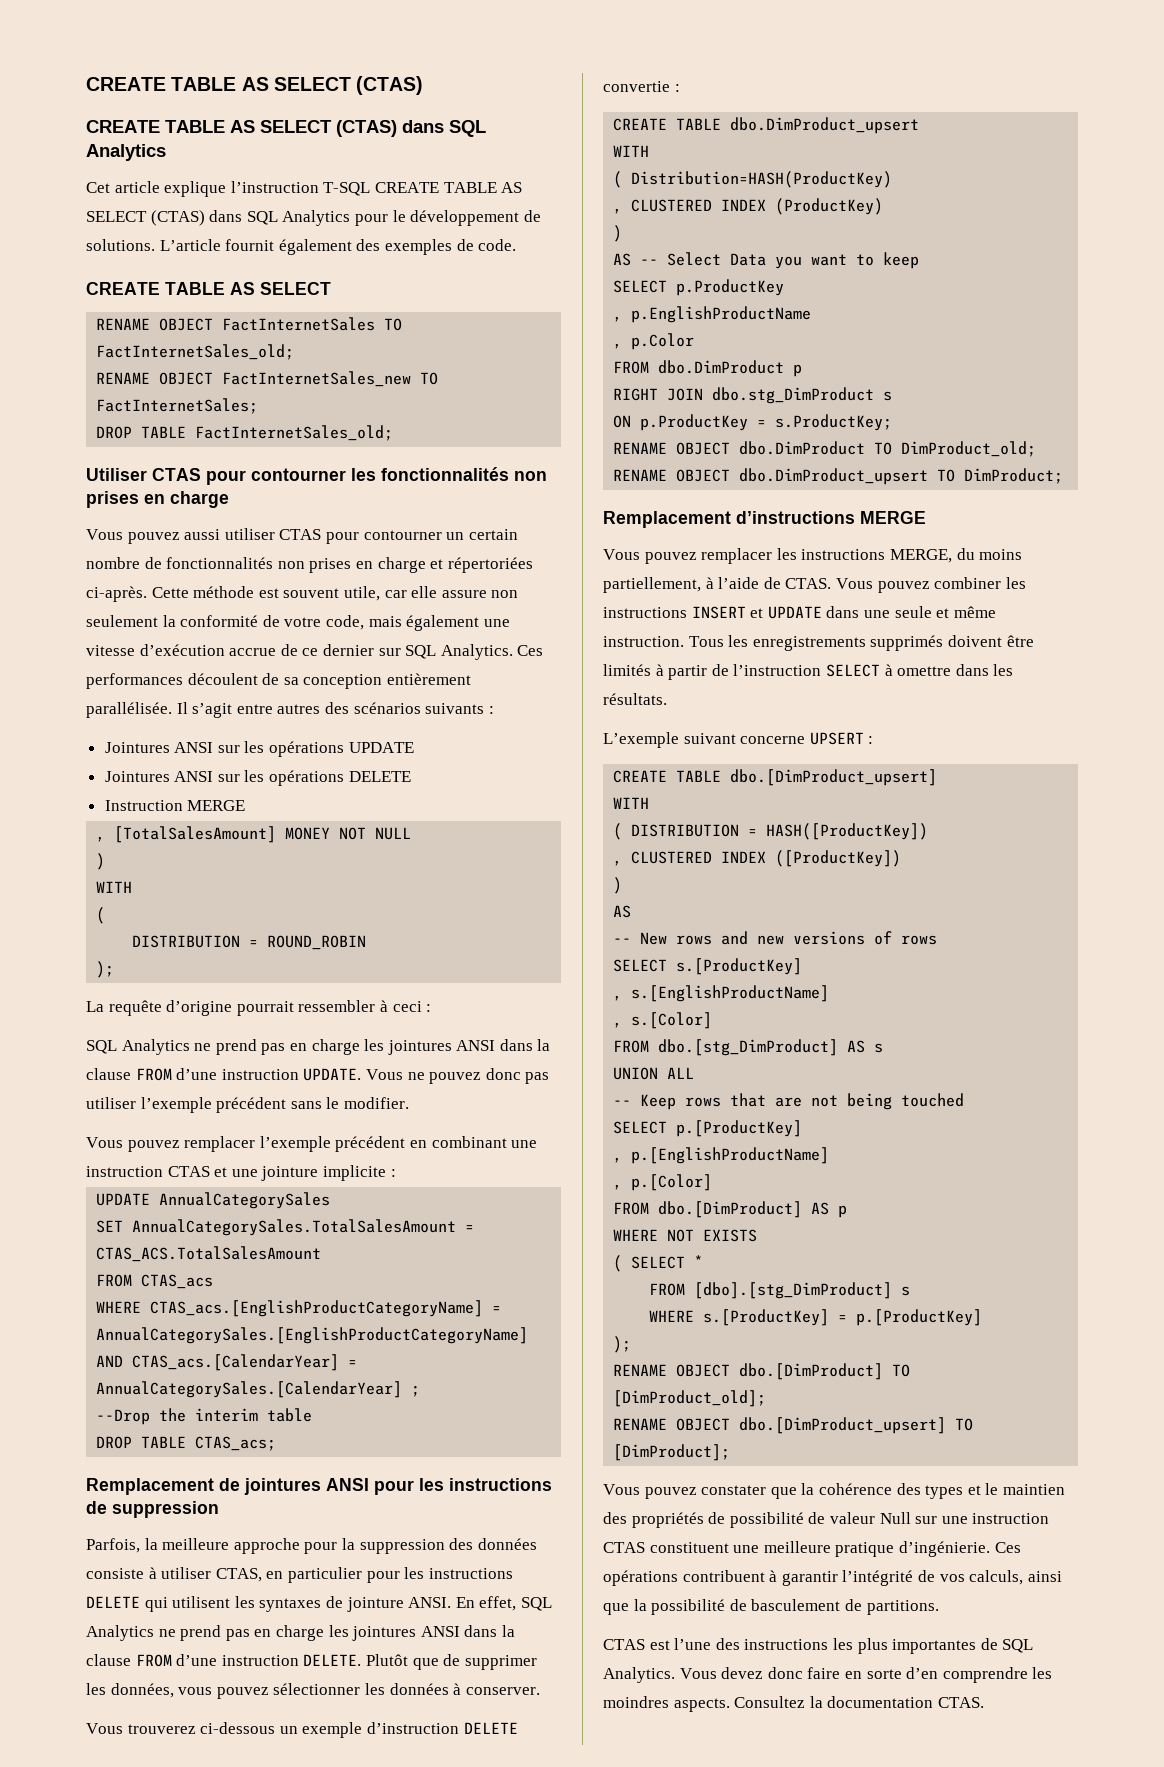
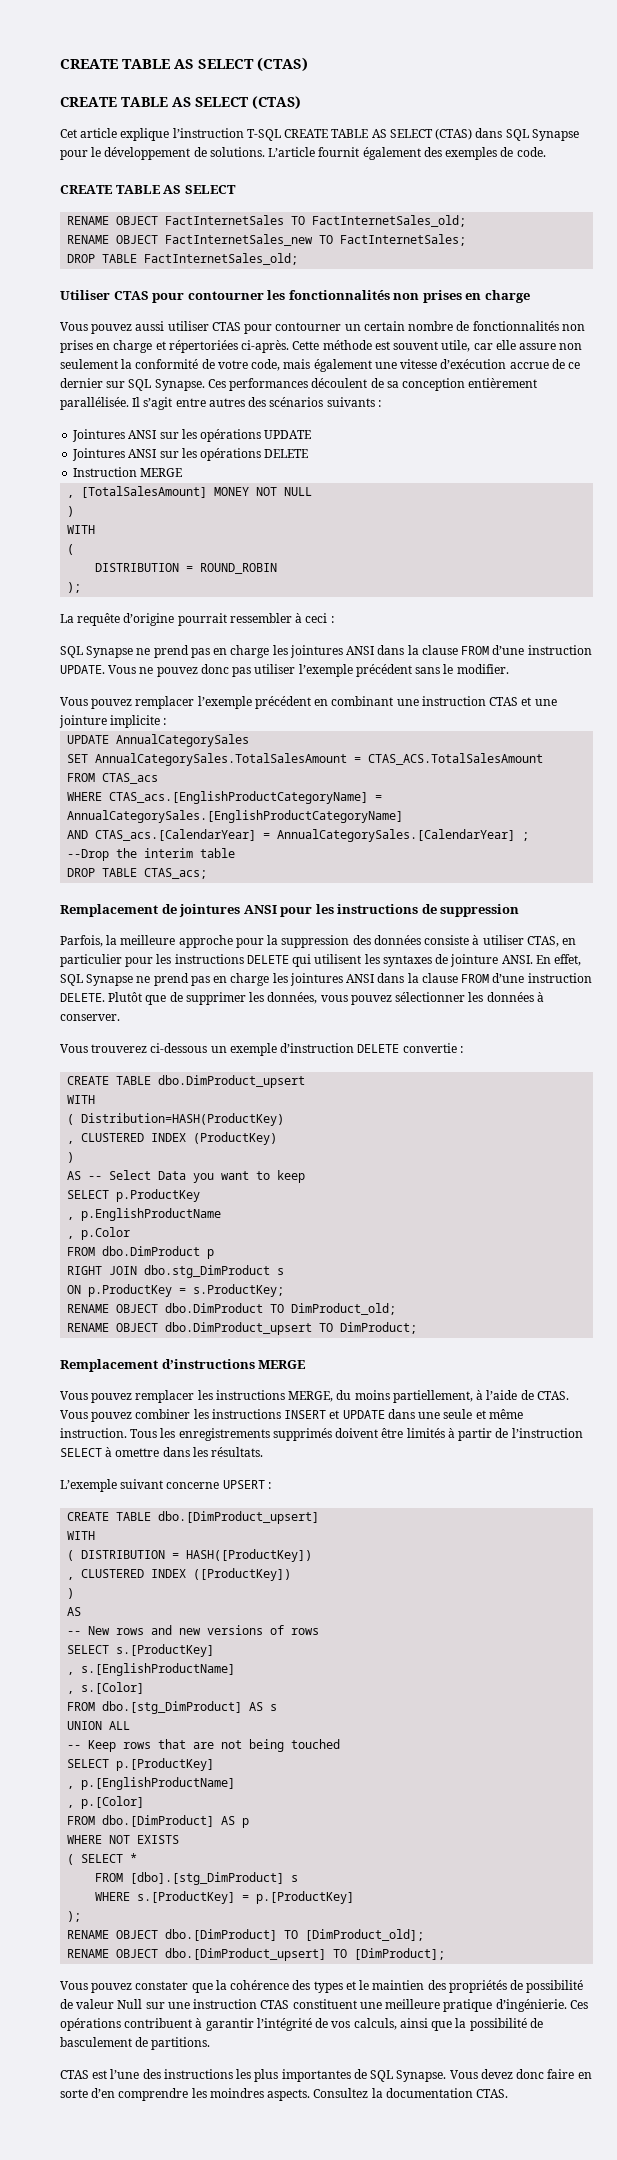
[402,120,486,137] [86,144,166,161] dans SQL Analytics -> (301, 102) none
[282,210,351,226] Analytics -> [531,129,579,141] Synapse
[440,644,513,660] Analytics. -> [154,379,205,391] Synapse.
[121,1039,190,1055] Analytics -> [86,646,134,658] Synapse
[86,1625,154,1641] Analytics -> [86,974,134,986] Synapse
[603,1667,675,1683] Analytics. -> [396,2070,447,2082] Synapse.

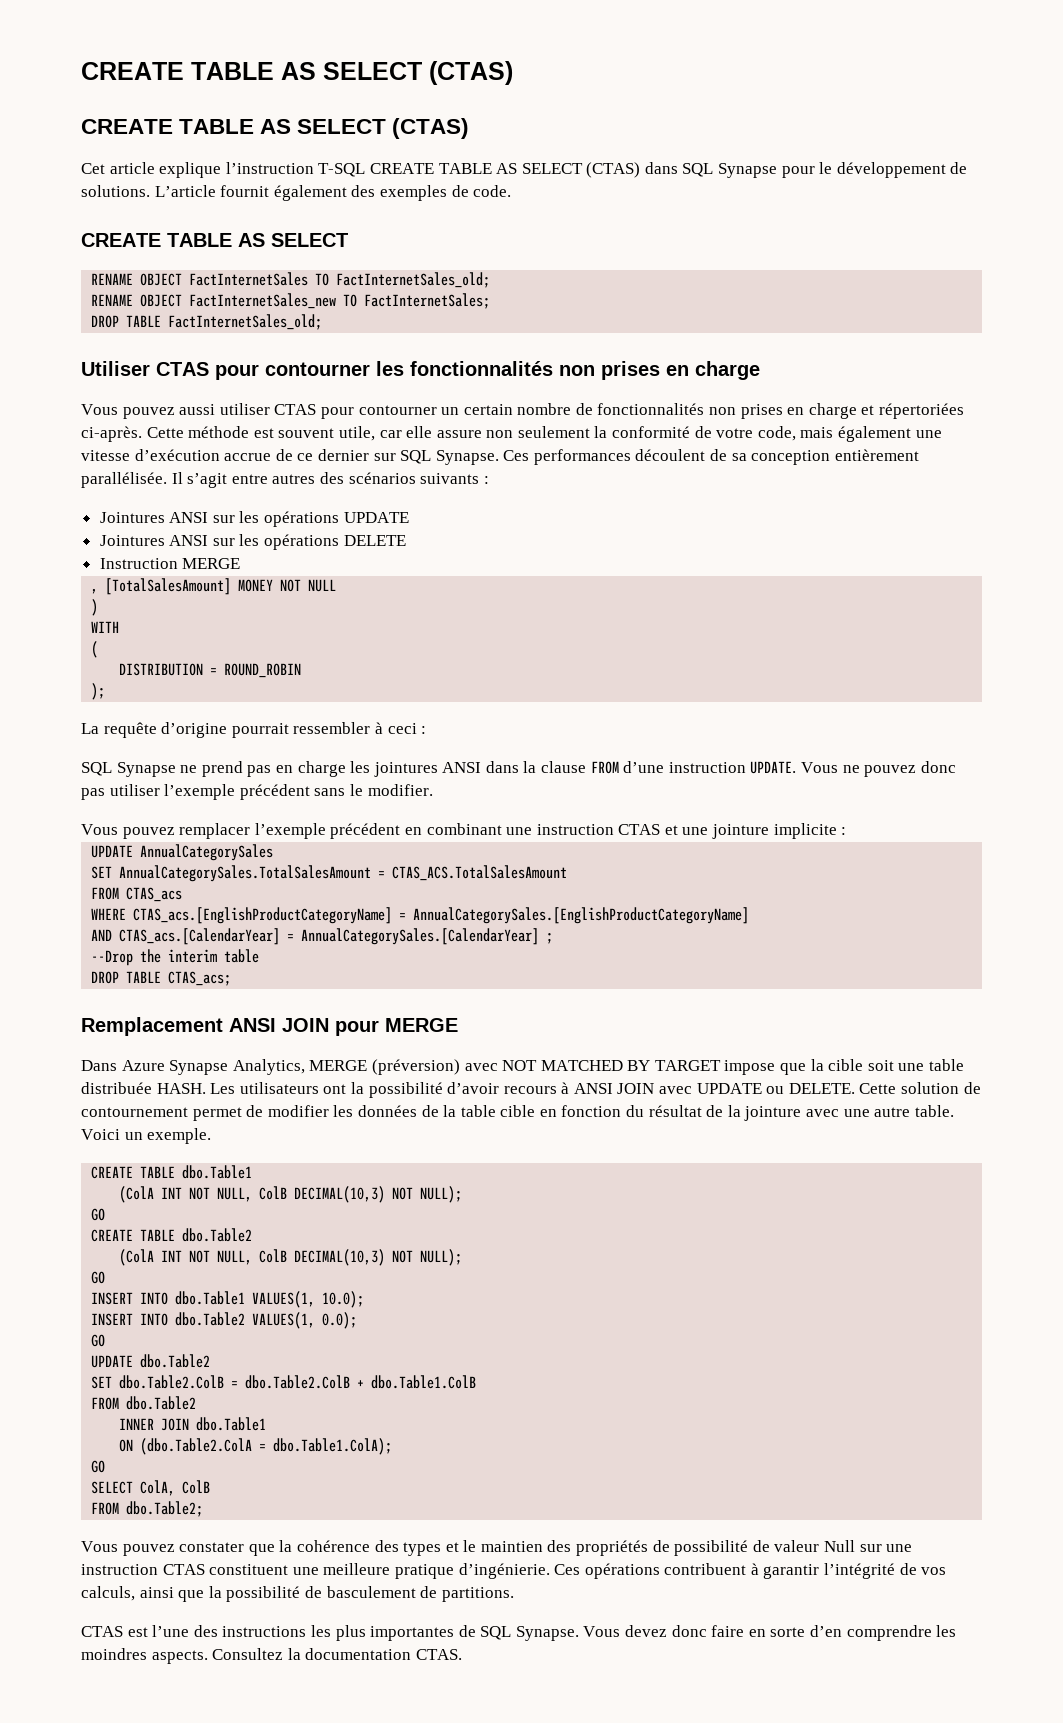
[161,904,520,917] [60,935,577,948] [60,954,582,967] [60,973,592,986] [60,992,544,1005] [60,1014,120,1021] [60,1043,463,1056] [67,1075,306,1088] [67,1095,96,1104] [67,1113,285,1126] [67,1132,278,1145] [67,1152,75,1163] [67,1170,306,1183] [67,1189,201,1202] [67,1208,222,1221] [67,1227,131,1240] [67,1246,215,1259] [67,1265,285,1278] [67,1284,285,1297] [67,1303,397,1315] [67,1322,418,1335] [60,1359,307,1372] [60,1390,569,1403] [60,1409,523,1422] [60,1428,583,1441] [60,1447,264,1457] [60,1479,271,1492] [67,1511,320,1524] [67,1531,96,1540] [67,1549,313,1562] [67,1568,292,1581] [67,1588,75,1599] [67,1607,82,1616] [67,1625,320,1635] [67,1644,215,1657] [67,1663,236,1676] [67,1682,145,1694] [67,1701,278,1714] [67,1721,131,1730] [67,1739,341,1752] [67,1758,215,1771] [67,1777,236,1790] [67,1796,145,1809] [67,1815,250,1828] [67,1835,180,1844] [67,1853,138,1865] [95,1872,299,1885] [95,1891,355,1904] [67,1911,82,1922] [67,1929,425,1941] [67,1948,446,1961] de jointures ANSI pour les instructions de suppression // Parfois, la meilleure approche pour la suppression des données consiste à utiliser CTAS, en particulier pour les instructions DELETE qui utilisent les syntaxes de jointure ANSI. En effet, SQL Synapse ne prend pas en charge les jointures ANSI dans la clause FROM d’une instruction DELETE. Plutôt que de supprimer les données, vous pouvez sélectionner les données à conserver. // Vous trouverez ci-dessous un exemple d’instruction DELETE convertie : // CREATE TABLE dbo.DimProduct_upsert // WITH // ( Distribution=HASH(ProductKey) // , CLUSTERED INDEX (ProductKey) // ) // AS -- Select Data you want to keep // SELECT p.ProductKey // , p.EnglishProductName // , p.Color // FROM dbo.DimProduct p // RIGHT JOIN dbo.stg_DimProduct s // ON p.ProductKey = s.ProductKey; // RENAME OBJECT dbo.DimProduct TO DimProduct_old; // RENAME OBJECT dbo.DimProduct_upsert TO DimProduct; // Remplacement d’instructions MERGE // Vous pouvez remplacer les instructions MERGE, du moins partiellement, à l’aide de CTAS. Vous pouvez combiner les instructions INSERT et UPDATE dans une seule et même instruction. Tous les enregistrements supprimés doivent être limités à partir de l’instruction SELECT à omettre dans les résultats. // L’exemple suivant concerne UPSERT : // CREATE TABLE dbo.[DimProduct_upsert] // WITH // ( DISTRIBUTION = HASH([ProductKey]) // , CLUSTERED INDEX ([ProductKey]) // ) // AS // -- New rows and new versions of rows // SELECT s.[ProductKey] // , s.[EnglishProductName] // , s.[Color] // FROM dbo.[stg_DimProduct] AS s // UNION ALL // -- Keep rows that are not being touched // SELECT p.[ProductKey] // , p.[EnglishProductName] // , p.[Color] // FROM dbo.[DimProduct] AS p // WHERE NOT EXISTS // ( SELECT * // FROM [dbo].[stg_DimProduct] s // WHERE s.[ProductKey] = p.[ProductKey] // ); // RENAME OBJECT dbo.[DimProduct] TO [DimProduct_old]; // RENAME OBJECT dbo.[DimProduct_upsert] TO [DimProduct]; -> [229,1018,458,1036] [81,1059,965,1075] [81,1082,981,1098] [81,1105,954,1121] [81,1128,212,1144] [91,1165,253,1179] [119,1186,463,1203] [91,1208,106,1221] [91,1228,253,1242] [119,1249,463,1266] [91,1271,106,1284] [91,1291,365,1308] [91,1312,358,1329] [91,1334,106,1347] [91,1354,211,1368] [91,1375,477,1389] [91,1396,197,1410] [119,1417,267,1431] [119,1438,393,1455] [91,1460,106,1473] [91,1480,211,1496] [91,1501,204,1517] ANSI JOIN pour MERGE // Dans Azure Synapse Analytics, MERGE (préversion) avec NOT MATCHED BY TARGET impose que la cible soit une table distribuée HASH. Les utilisateurs ont la possibilité d’avoir recours à ANSI JOIN avec UPDATE ou DELETE. Cette solution de contournement permet de modifier les données de la table cible en fonction du résultat de la jointure avec une autre table. Voici un exemple. // CREATE TABLE dbo.Table1 // (ColA INT NOT NULL, ColB DECIMAL(10,3) NOT NULL); // GO // CREATE TABLE dbo.Table2 // (ColA INT NOT NULL, ColB DECIMAL(10,3) NOT NULL); // GO // INSERT INTO dbo.Table1 VALUES(1, 10.0); // INSERT INTO dbo.Table2 VALUES(1, 0.0); // GO // UPDATE dbo.Table2 // SET dbo.Table2.ColB = dbo.Table2.ColB + dbo.Table1.ColB // FROM dbo.Table2 // INNER JOIN dbo.Table1 // ON (dbo.Table2.ColA = dbo.Table1.ColA); // GO // SELECT ColA, ColB // FROM dbo.Table2;

